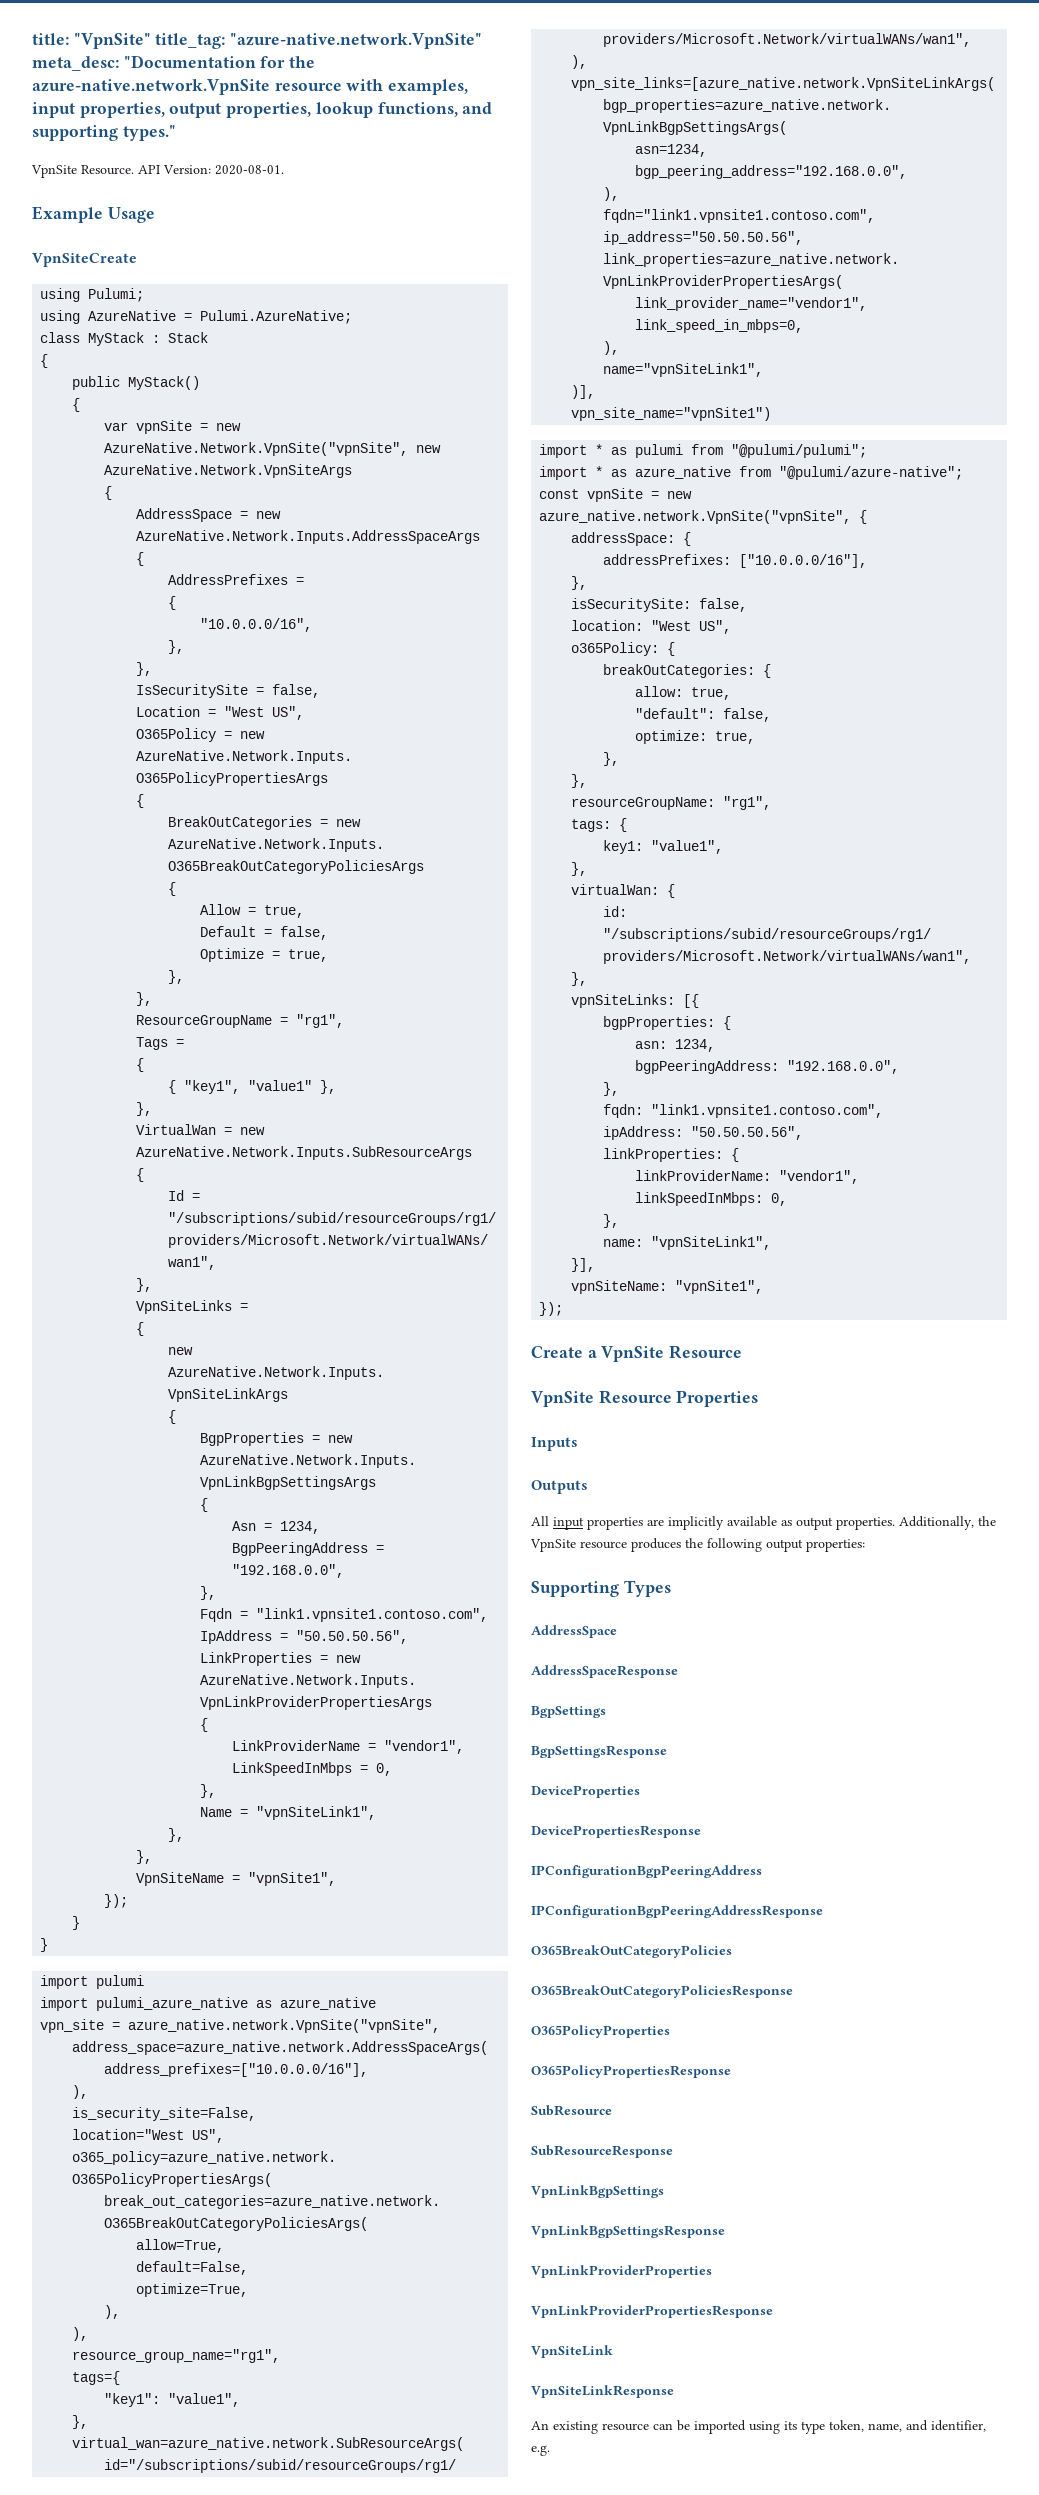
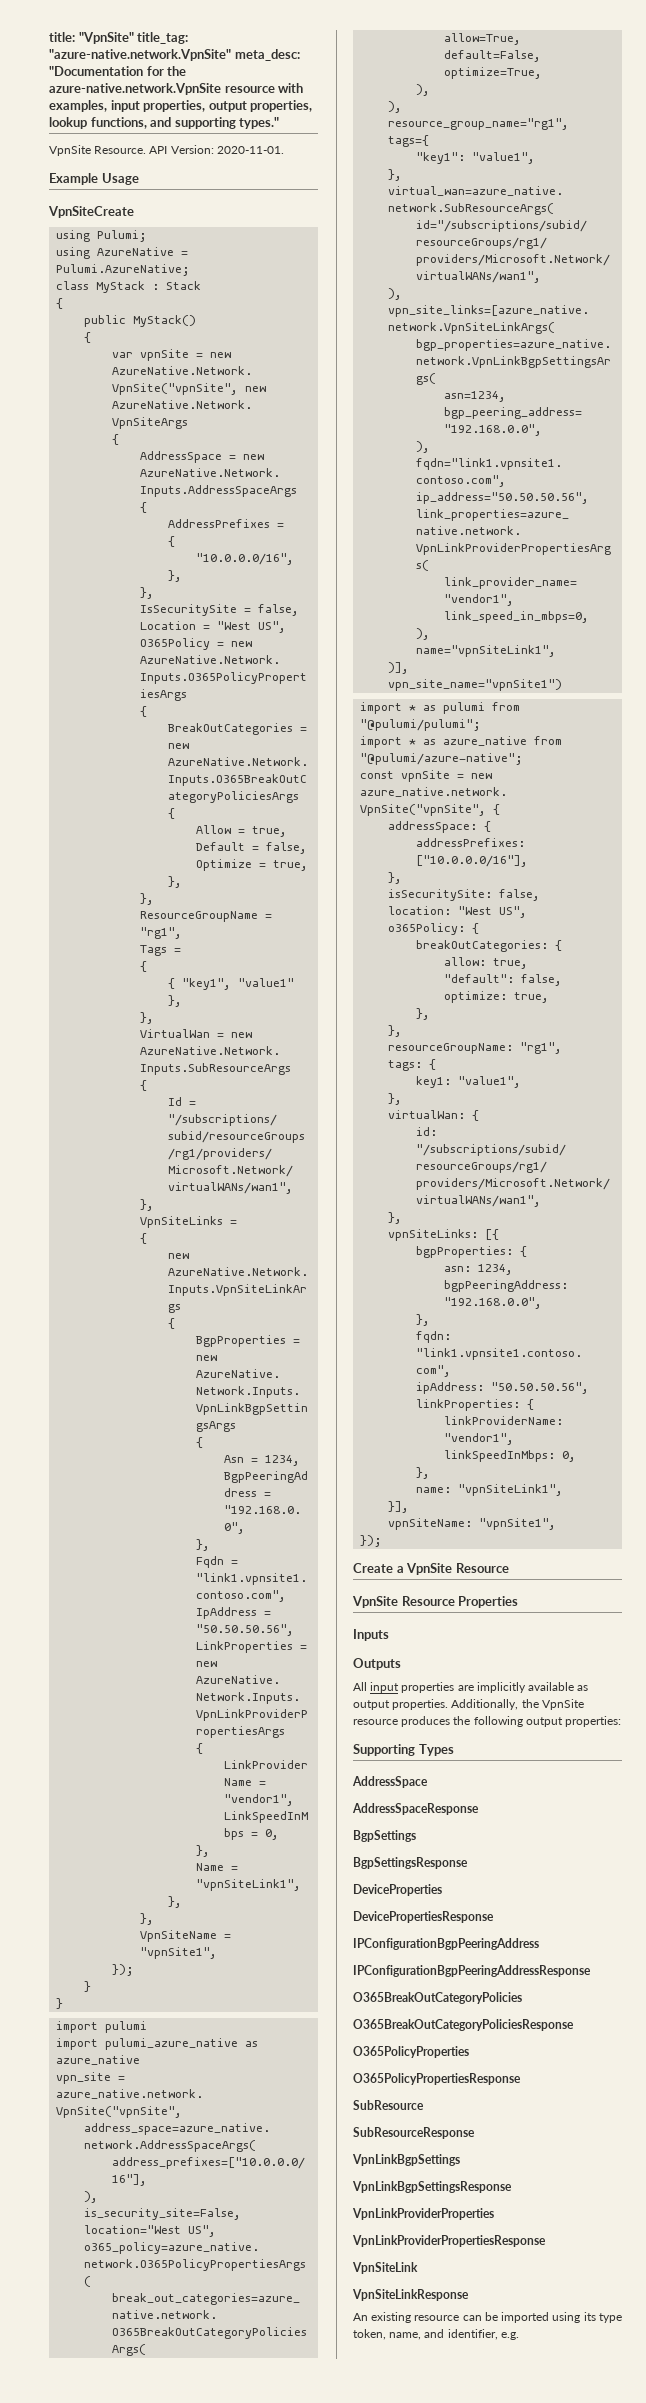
[215,165,284,175] 2020-08-01. -> [216,146,284,154] 2020-11-01.

